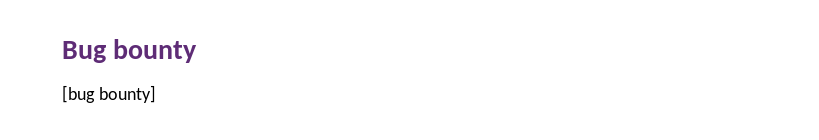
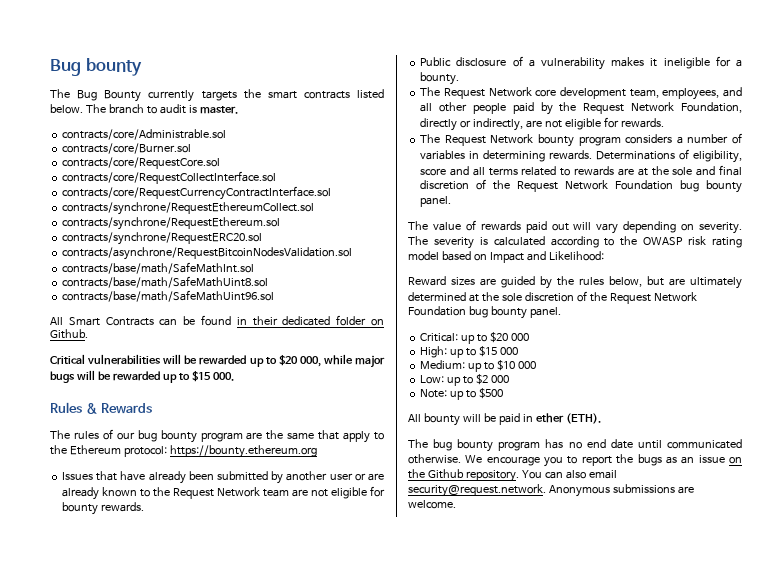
[62,85,156,103] [bug bounty] -> [50,89,384,102] [50,104,238,114] [62,129,227,140] [62,143,192,154] [62,157,221,169] [62,171,277,184] [62,186,332,200] [62,202,315,215] [62,217,281,230] [62,232,263,245] [62,247,353,260] [62,262,255,274] [62,276,269,288] [62,290,275,302] [50,315,385,326] [50,329,88,339] [50,354,385,368] [50,370,234,383] [50,402,153,414] [50,429,385,443] [50,445,317,458] [62,471,384,484] [62,486,386,500] [62,502,145,515] [420,56,742,70] [420,72,460,85] [420,87,742,100] [420,102,742,115] [420,117,664,131] [420,133,742,147] [420,149,742,163] [420,165,742,176] [420,179,742,193] [420,196,452,207] [408,220,742,234] [408,236,742,249] [408,251,604,263] [408,276,742,289] [408,291,697,304] [408,306,561,319] [420,332,529,344] [420,346,518,358] [420,360,536,372] [420,374,509,386] [420,388,504,400] [408,413,601,426] [408,439,742,452] [408,454,742,467] [408,469,617,482] [408,484,694,497] [408,500,456,509] The Bug Bounty currently targets the smart contracts listed below. The branch to audit is master. // contracts/core/Administrable.sol // contracts/core/Burner.sol // contracts/core/RequestCore.sol // contracts/core/RequestCollectInterface.sol // contracts/core/RequestCurrencyContractInterface.sol // contracts/synchrone/RequestEthereumCollect.sol // contracts/synchrone/RequestEthereum.sol // contracts/synchrone/RequestERC20.sol // contracts/asynchrone/RequestBitcoinNodesValidation.sol // contracts/base/math/SafeMathInt.sol // contracts/base/math/SafeMathUint8.sol // contracts/base/math/SafeMathUint96.sol // All Smart Contracts can be found in their dedicated folder on Github. // Critical vulnerabilities will be rewarded up to $20 000, while major bugs will be rewarded up to $15 000. // Rules & Rewards // The rules of our bug bounty program are the same that apply to the Ethereum protocol: https://bounty.ethereum.org // Issues that have already been submitted by another user or are already known to the Request Network team are not eligible for bounty rewards. // Public disclosure of a vulnerability makes it ineligible for a bounty. // The Request Network core development team, employees, and all other people paid by the Request Network Foundation, directly or indirectly, are not eligible for rewards. // The Request Network bounty program considers a number of variables in determining rewards. Determinations of eligibility, score and all terms related to rewards are at the sole and final discretion of the Request Network Foundation bug bounty panel. // The value of rewards paid out will vary depending on severity. The severity is calculated according to the OWASP risk rating model based on Impact and Likelihood: // Reward sizes are guided by the rules below, but are ultimately determined at the sole discretion of the Request Network Foundation bug bounty panel. // Critical: up to $20 000 // High: up to $15 000 // Medium: up to $10 000 // Low: up to $2 000 // Note: up to $500 // All bounty will be paid in ether (ETH). // The bug bounty program has no end date until communicated otherwise. We encourage you to report the bugs as an issue on the Github repository. You can also email security@request.network. Anonymous submissions are welcome.

